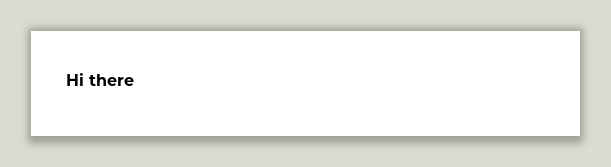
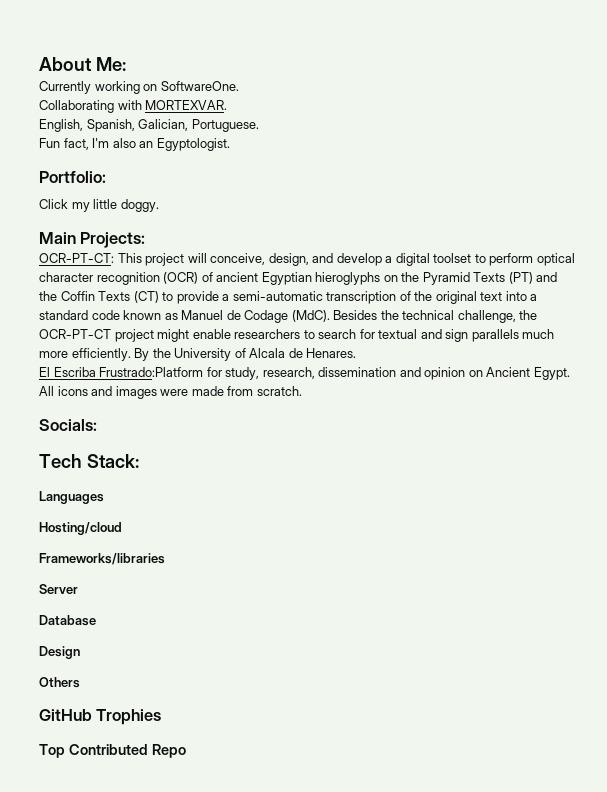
[66,73,134,86] Hi there -> [39,57,126,71] [39,81,239,94] [39,100,228,113] [39,119,259,132] [39,138,230,151] [39,171,106,183] [39,199,159,212] [39,232,146,248] [39,253,575,266] [39,272,558,285] [39,291,538,304] [39,310,538,323] [39,329,555,342] [39,348,357,361] [39,367,570,380] [39,386,302,399] [39,419,97,431] [39,454,139,468] [39,491,104,504] [39,522,122,535] [39,553,165,565] [39,584,78,594] [39,615,96,626] [39,646,80,659] [39,677,80,688] [39,709,162,725] [39,744,186,758] About Me: // Currently working on SoftwareOne. // Collaborating with MORTEXVAR. // English, Spanish, Galician, Portuguese. // Fun fact, I'm also an Egyptologist. // Portfolio: // Click my little doggy. // Main Projects: // OCR-PT-CT: This project will conceive, design, and develop a digital toolset to perform optical character recognition (OCR) of ancient Egyptian hieroglyphs on the Pyramid Texts (PT) and the Coffin Texts (CT) to provide a semi-automatic transcription of the original text into a standard code known as Manuel de Codage (MdC). Besides the technical challenge, the OCR-PT-CT project might enable researchers to search for textual and sign parallels much more efficiently. By the University of Alcala de Henares. // El Escriba Frustrado:Platform for study, research, dissemination and opinion on Ancient Egypt. All icons and images were made from scratch. // Socials: // Tech Stack: // Languages // Hosting/cloud // Frameworks/libraries // Server // Database // Design // Others // GitHub Trophies // Top Contributed Repo

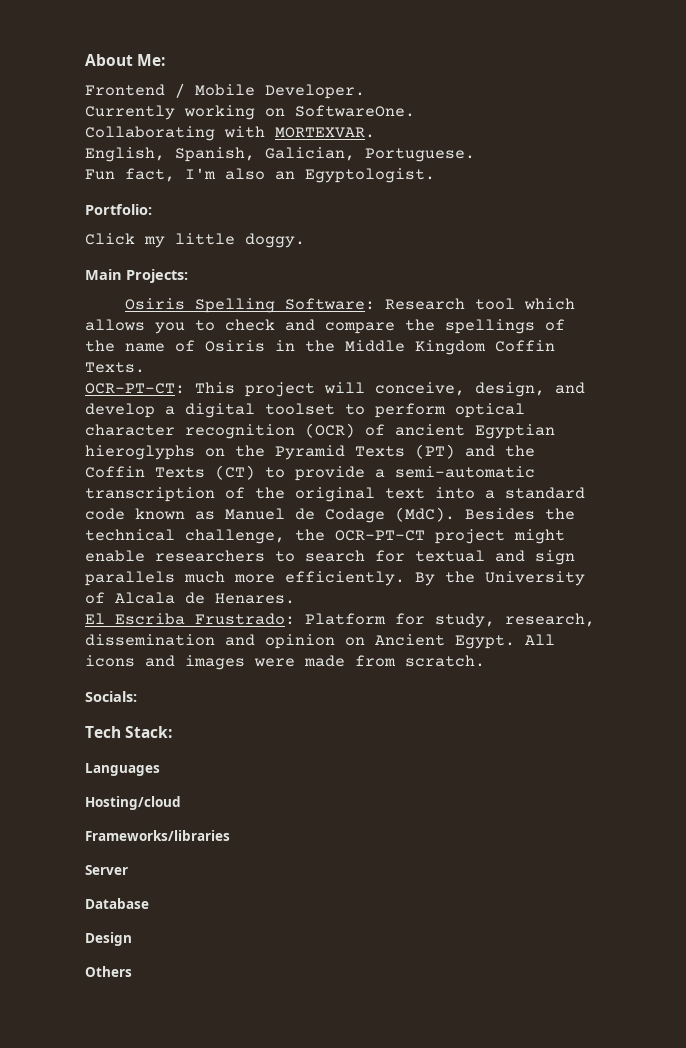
(126, 64) none -> [85,83,365,99] // Frontend / Mobile Developer.
(146, 240) none -> [124,298,575,313] [85,319,565,334] [85,340,555,355] [85,362,145,373] // Osiris Spelling Software: Research tool which allows you to check and compare the spellings of the name of Osiris in the Middle Kingdom Coffin Texts.
[99,367,204,377] Frustrado:Platform -> [195,613,386,625] Frustrado: Platform
[39,709,162,725] [39,744,186,758] // GitHub Trophies // Top Contributed Repo -> (132, 971) none

